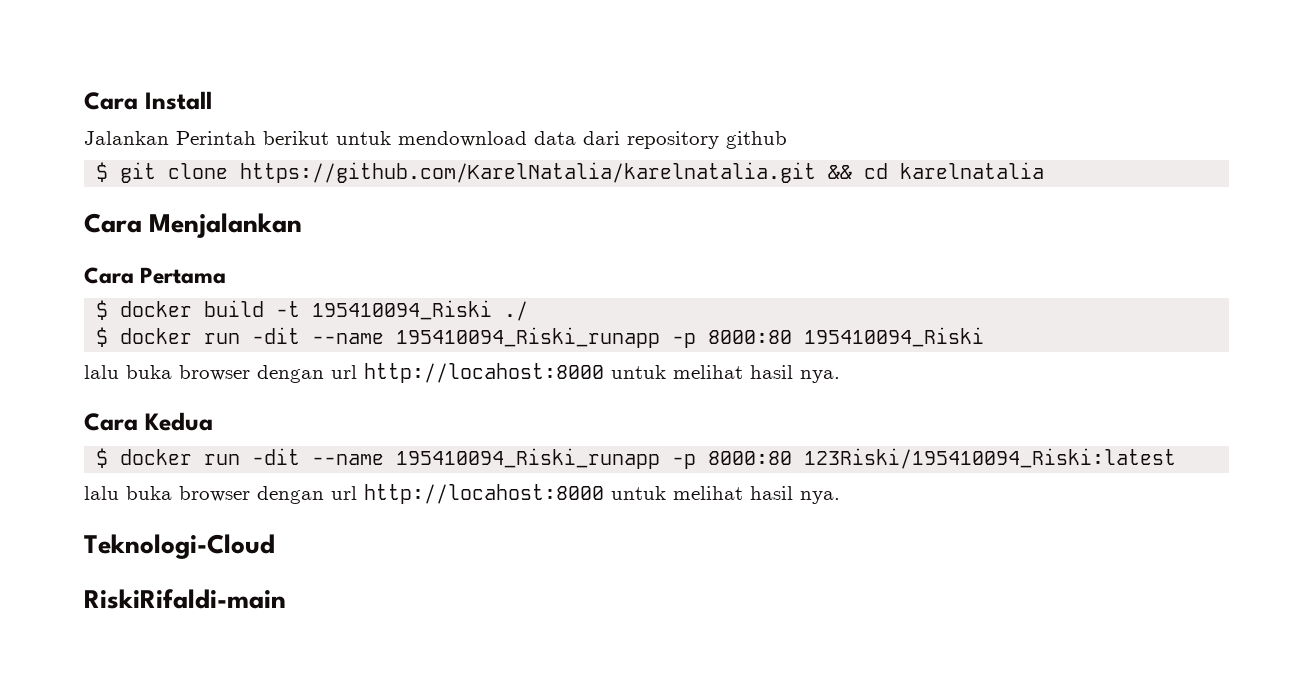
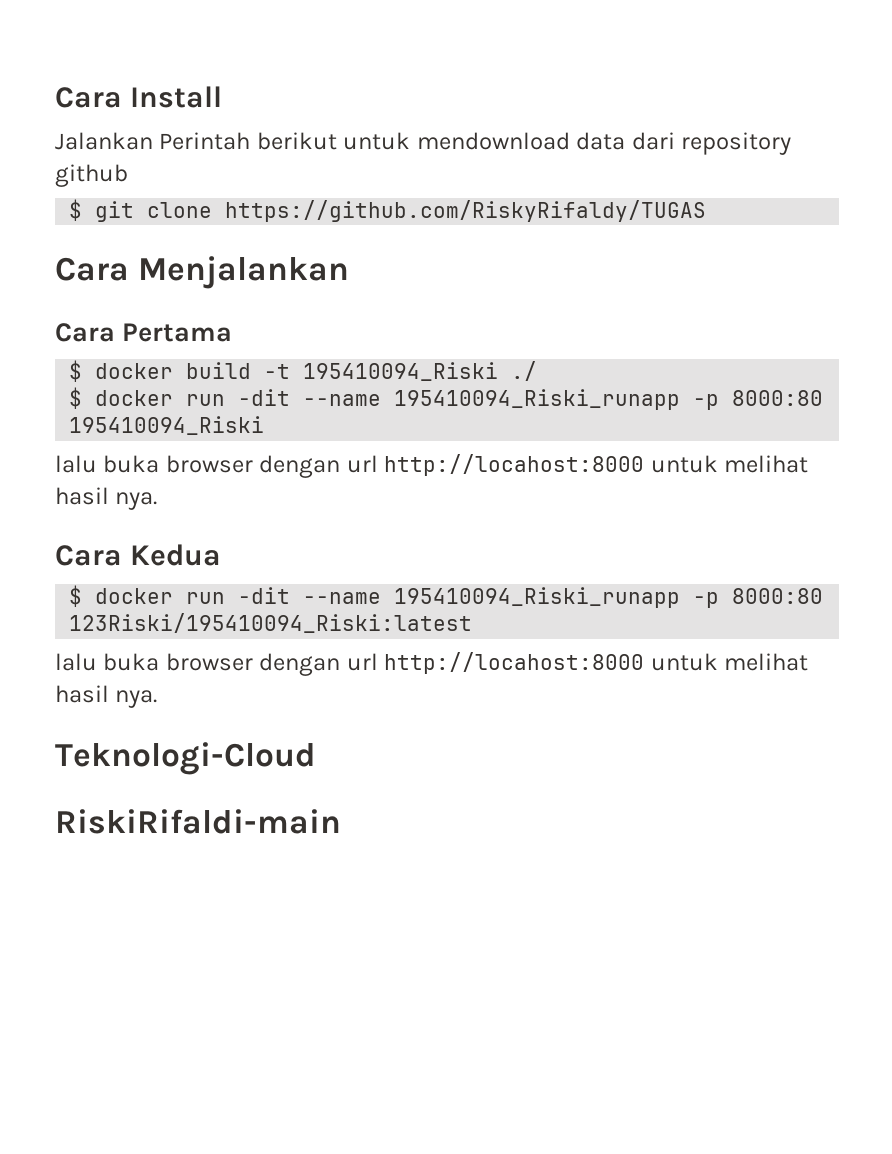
[240,162,1045,183] https://github.com/KarelNatalia/karelnatalia.git && cd karelnatalia -> [225,200,707,222] https://github.com/RiskyRifaldy/TUGAS

